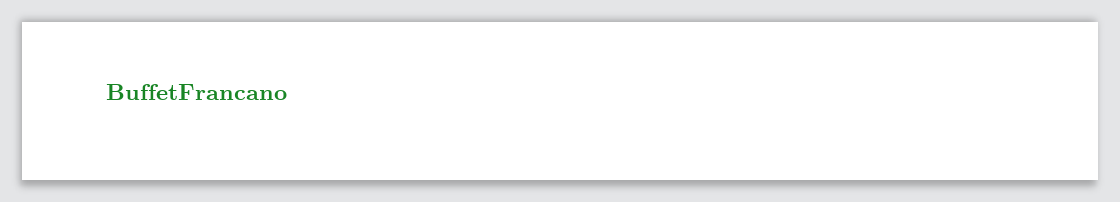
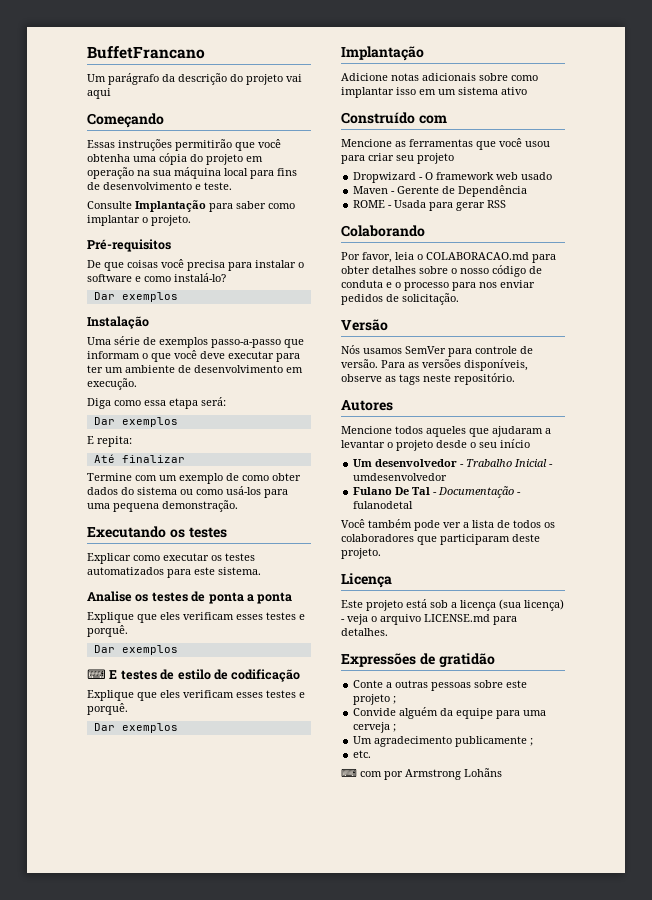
(287, 92) none -> [87,73,302,85] [87,88,111,99] [87,113,164,128] [87,139,281,151] [87,153,263,165] [87,167,297,179] [87,182,232,190] [87,200,295,212] [87,215,191,226] [87,239,171,252] [87,259,304,271] [87,273,226,282] [93,292,178,302] [87,316,149,329] [87,336,304,348] [87,350,300,362] [87,365,303,373] [87,378,137,390] [87,397,226,409] [93,417,178,427] [87,436,132,447] [93,454,185,463] [87,473,301,484] [87,486,288,498] [87,500,238,512] [87,526,227,538] [87,553,255,564] [87,567,261,578] [87,591,293,604] [87,612,305,623] [87,625,128,637] [93,645,178,655] [87,669,301,682] [87,690,305,701] [87,703,128,715] [93,723,178,733] [341,46,424,61] [341,73,538,81] [341,87,527,98] [341,112,447,124] [341,138,550,150] [341,153,454,164] [353,172,553,183] [353,185,528,197] [353,200,507,211] [341,225,425,237] [341,252,556,263] [341,265,542,277] [341,280,535,291] [341,293,459,305] [341,319,388,331] [341,345,533,357] [341,359,528,371] [341,373,515,385] [341,400,393,411] [341,426,551,437] [341,439,530,451] [353,459,554,467] [353,473,448,481] [353,486,522,498] [353,501,414,509] [341,519,555,531] [341,534,540,545] [341,548,381,559] [341,573,392,588] [341,599,564,611] [341,614,517,625] [341,628,388,636] [341,653,495,667] [353,680,528,691] [353,694,397,705] [353,707,547,719] [353,722,397,733] [353,736,534,747] [353,750,372,758] [341,768,502,780] // Um parágrafo da descrição do projeto vai aqui // Começando // Essas instruções permitirão que você obtenha uma cópia do projeto em operação na sua máquina local para fins de desenvolvimento e teste. // Consulte Implantação para saber como implantar o projeto. // Pré-requisitos // De que coisas você precisa para instalar o software e como instalá-lo? // Dar exemplos // Instalação // Uma série de exemplos passo-a-passo que informam o que você deve executar para ter um ambiente de desenvolvimento em execução. // Diga como essa etapa será: // Dar exemplos // E repita: // Até finalizar // Termine com um exemplo de como obter dados do sistema ou como usá-los para uma pequena demonstração. // Executando os testes // Explicar como executar os testes automatizados para este sistema. // Analise os testes de ponta a ponta // Explique que eles verificam esses testes e porquê. // Dar exemplos // ⌨ E testes de estilo de codificação // Explique que eles verificam esses testes e porquê. // Dar exemplos // Implantação // Adicione notas adicionais sobre como implantar isso em um sistema ativo // Construído com // Mencione as ferramentas que você usou para criar seu projeto // Dropwizard - O framework web usado // Maven - Gerente de Dependência // ROME - Usada para gerar RSS // Colaborando // Por favor, leia o COLABORACAO.md para obter detalhes sobre o nosso código de conduta e o processo para nos enviar pedidos de solicitação. // Versão // Nós usamos SemVer para controle de versão. Para as versões disponíveis, observe as tags neste repositório. // Autores // Mencione todos aqueles que ajudaram a levantar o projeto desde o seu início // Um desenvolvedor - Trabalho Inicial - umdesenvolvedor // Fulano De Tal - Documentação - fulanodetal // Você também pode ver a lista de todos os colaboradores que participaram deste projeto. // Licença // Este projeto está sob a licença (sua licença) - veja o arquivo LICENSE.md para detalhes. // Expressões de gratidão // Conte a outras pessoas sobre este projeto ; // Convide alguém da equipe para uma cerveja ; // Um agradecimento publicamente ; // etc. // ⌨ com por Armstrong Lohãns

